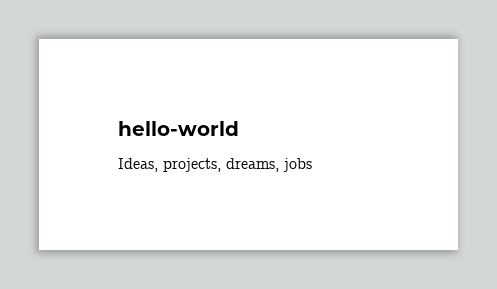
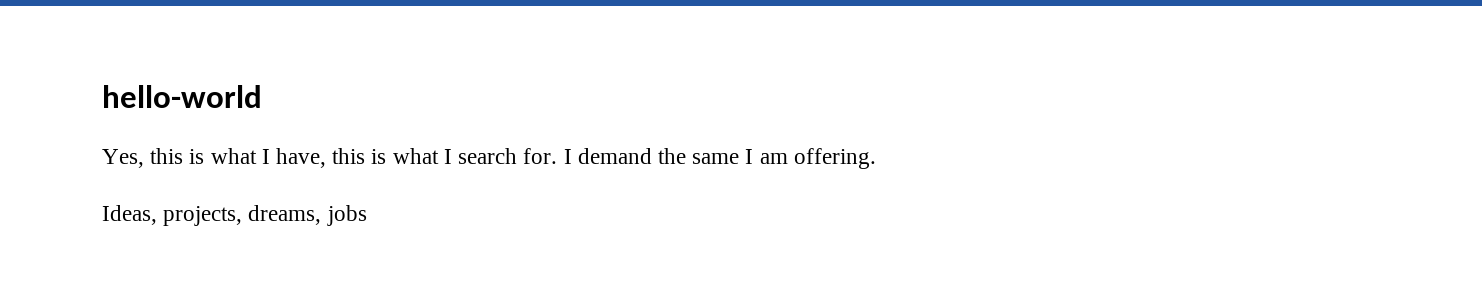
(239, 128) none -> [102,148,876,169] // Yes, this is what I have, this is what I search for. I demand the same I am offering.

